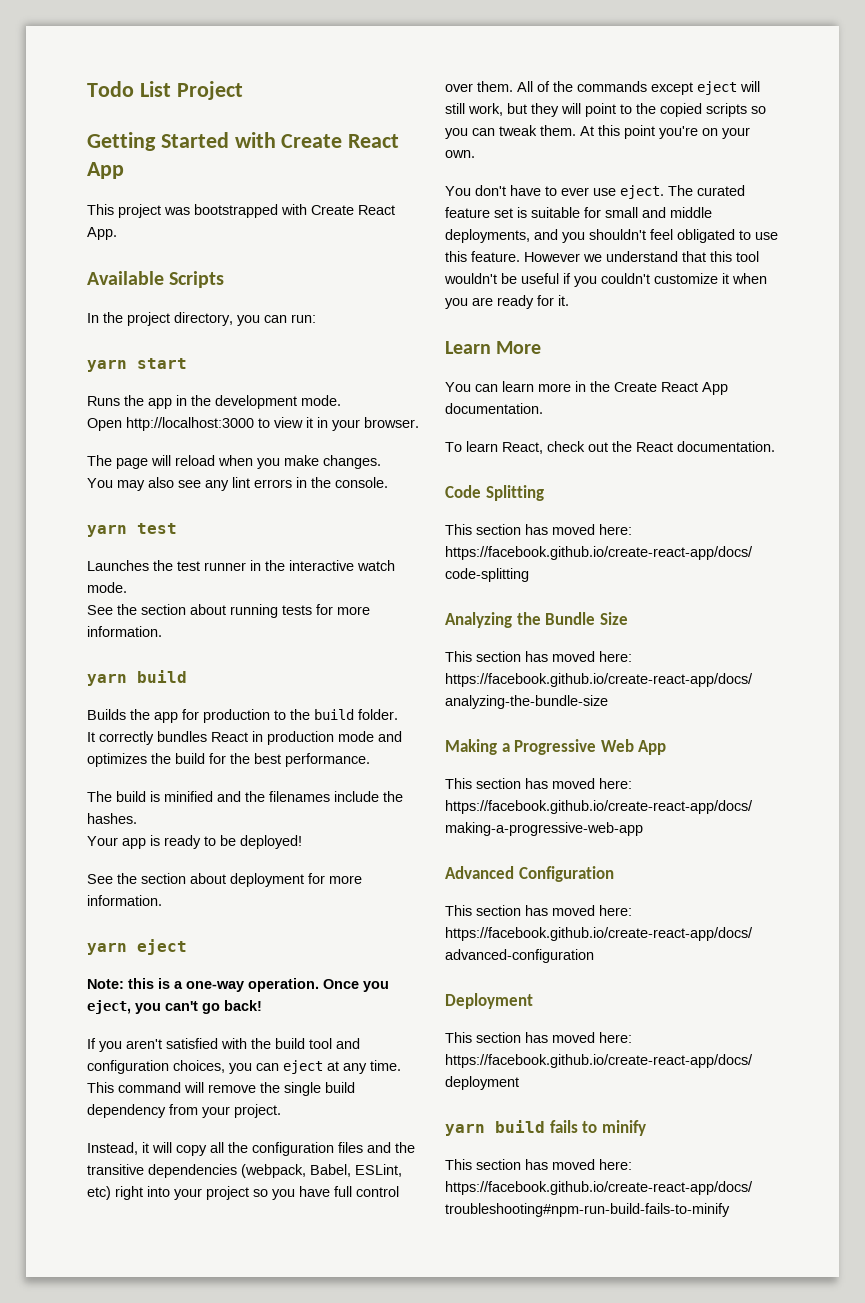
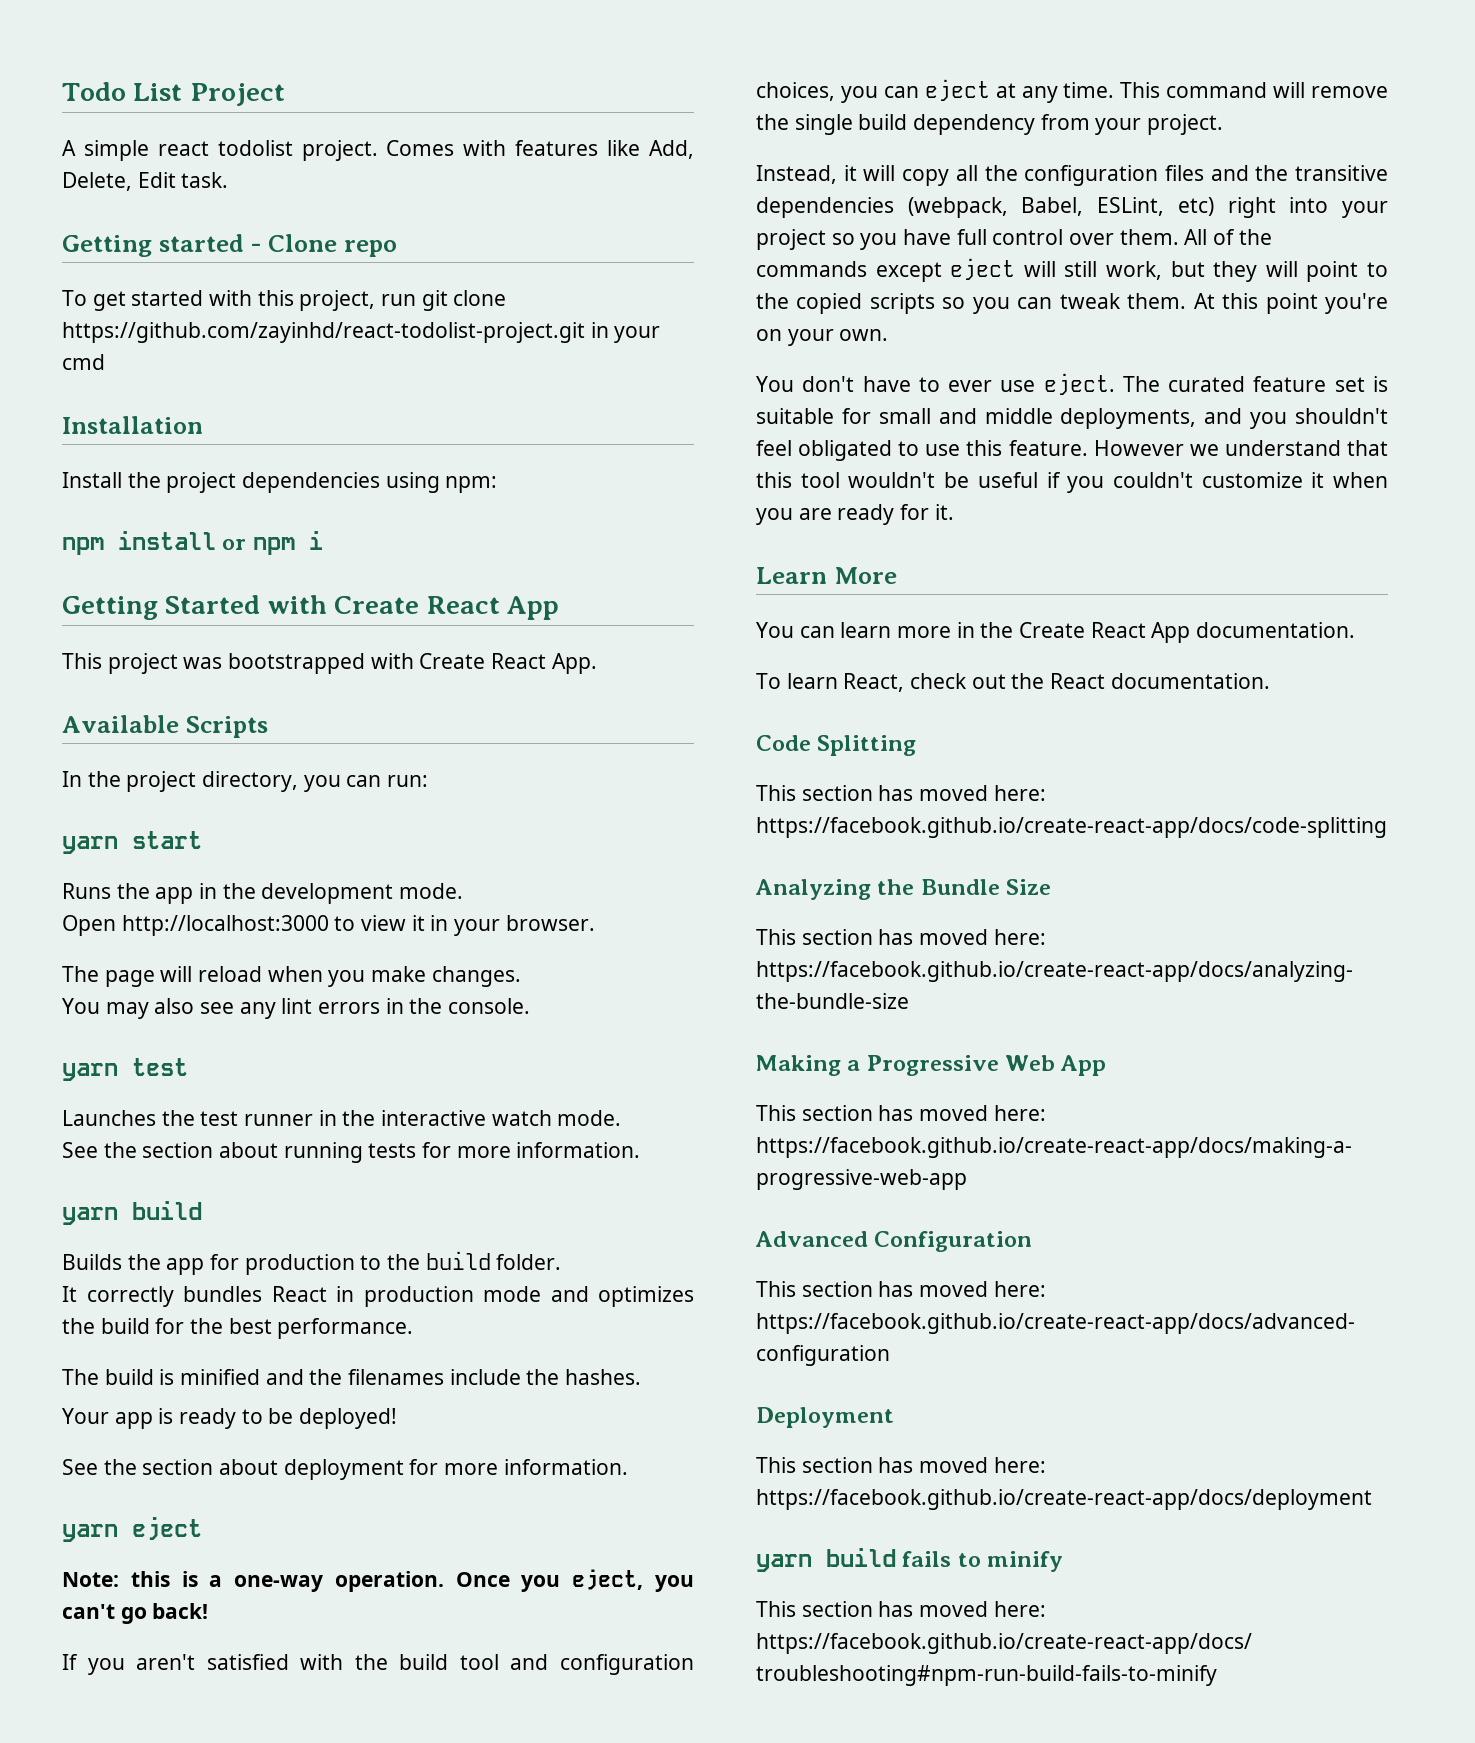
(243, 90) none -> [62,140,695,161] [62,172,229,191] [62,234,397,257] [62,290,507,311] [62,322,661,343] [62,354,105,370] [62,416,203,434] [62,472,498,493] [62,531,323,555] // A simple react todolist project. Comes with features like Add, Delete, Edit task. // Getting started - Clone repo // To get started with this project, run git clone https://github.com/zayinhd/react-todolist-project.git in your cmd // Installation // Install the project dependencies using npm: // npm install or npm i

